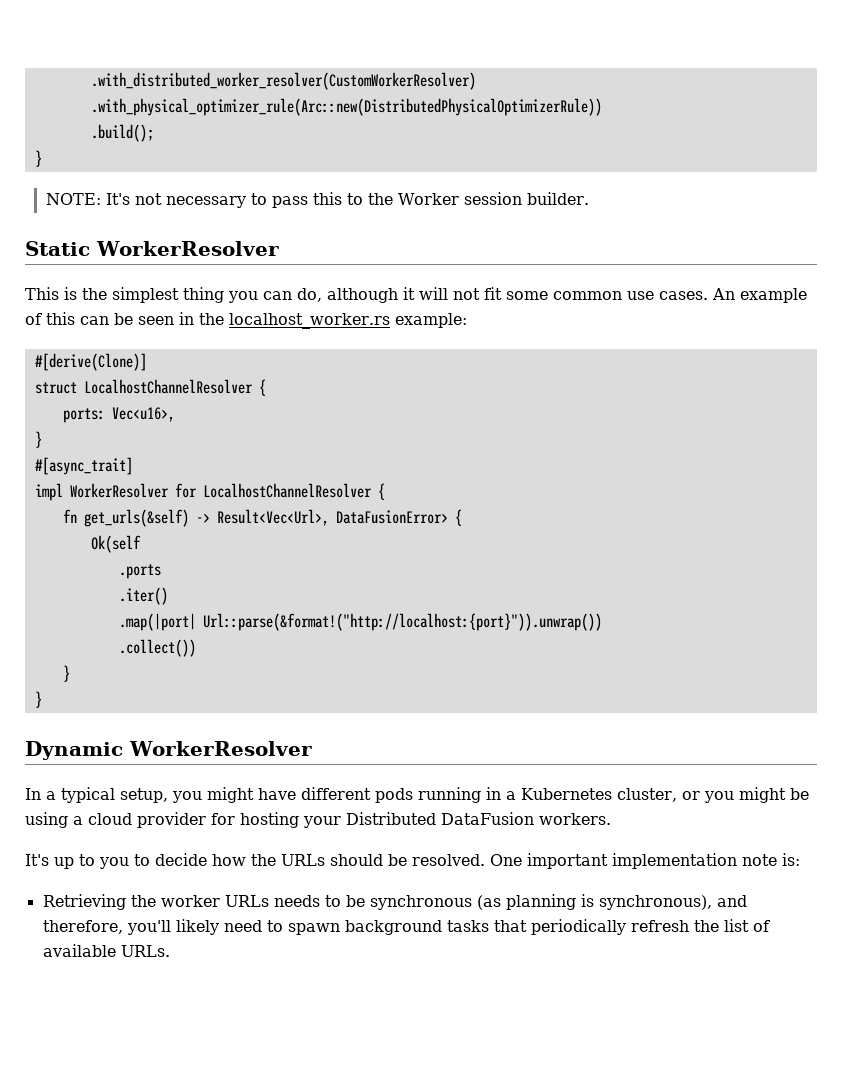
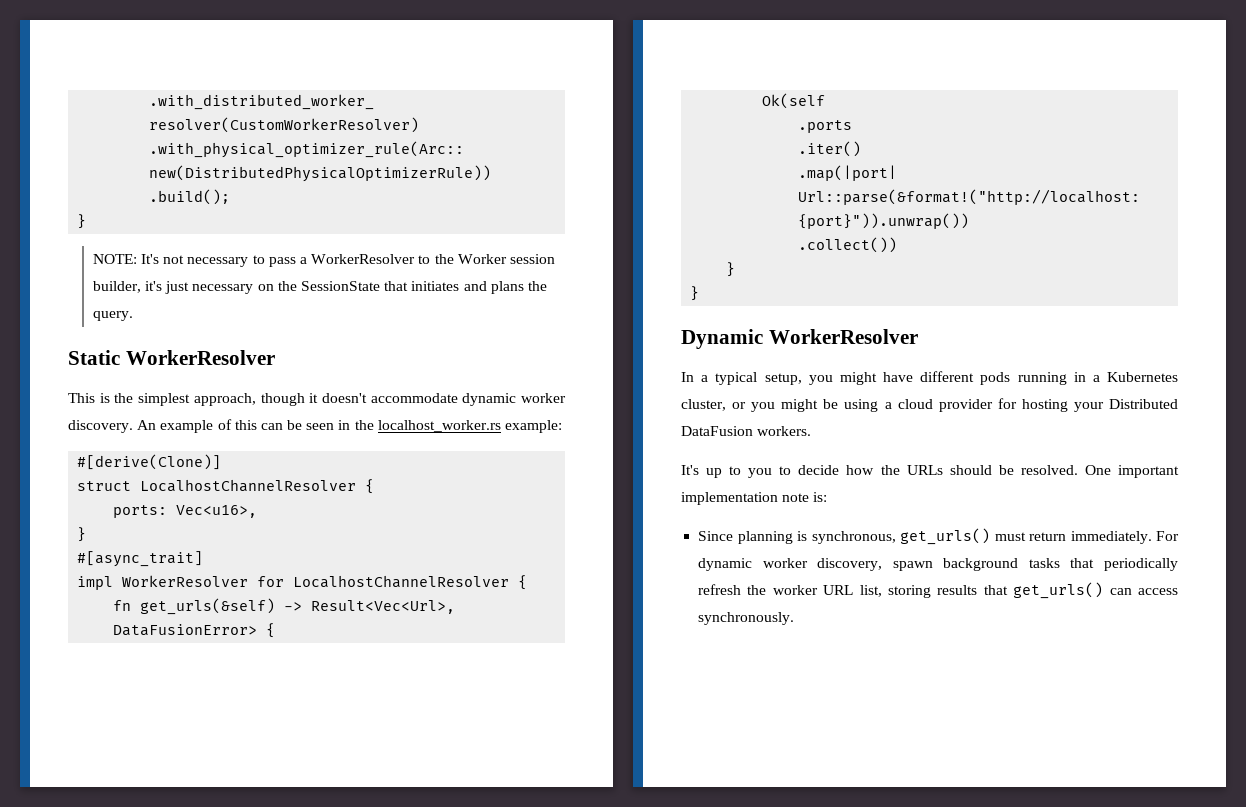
[312,192,342,205] this -> [299,254,416,264] a WorkerResolver
[526,192,589,205] builder. -> [92,281,547,294] [92,311,133,321] builder, it's just necessary on the SessionState that initiates and plans the query.
[183,287,708,303] thing you can do, although it will not fit some common use cases. -> [193,393,566,406] [68,420,133,433] approach, though it doesn't accommodate dynamic worker discovery.
[42,894,747,910] [42,919,283,935] Retrieving the worker URLs needs to be synchronous (as planning is synchronous), and therefore, you'll likely need to -> [698,528,1179,545] [698,558,883,571] Since planning is synchronous, get_urls() must return immediately. For dynamic worker discovery,
[723,919,770,932] [42,944,170,957] list of available URLs. -> [772,582,1178,599] [698,612,795,625] worker URL list, storing results that get_urls() can access synchronously.

